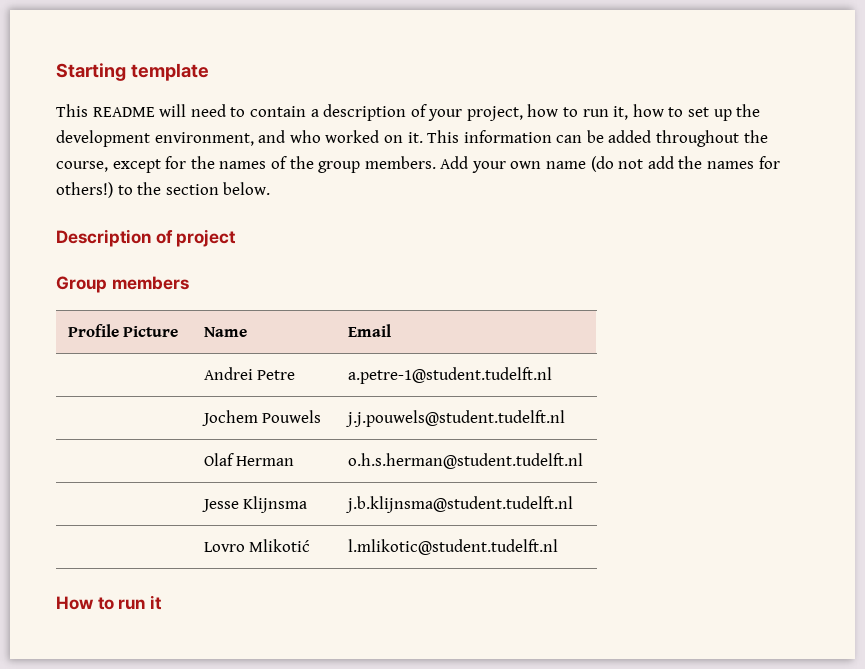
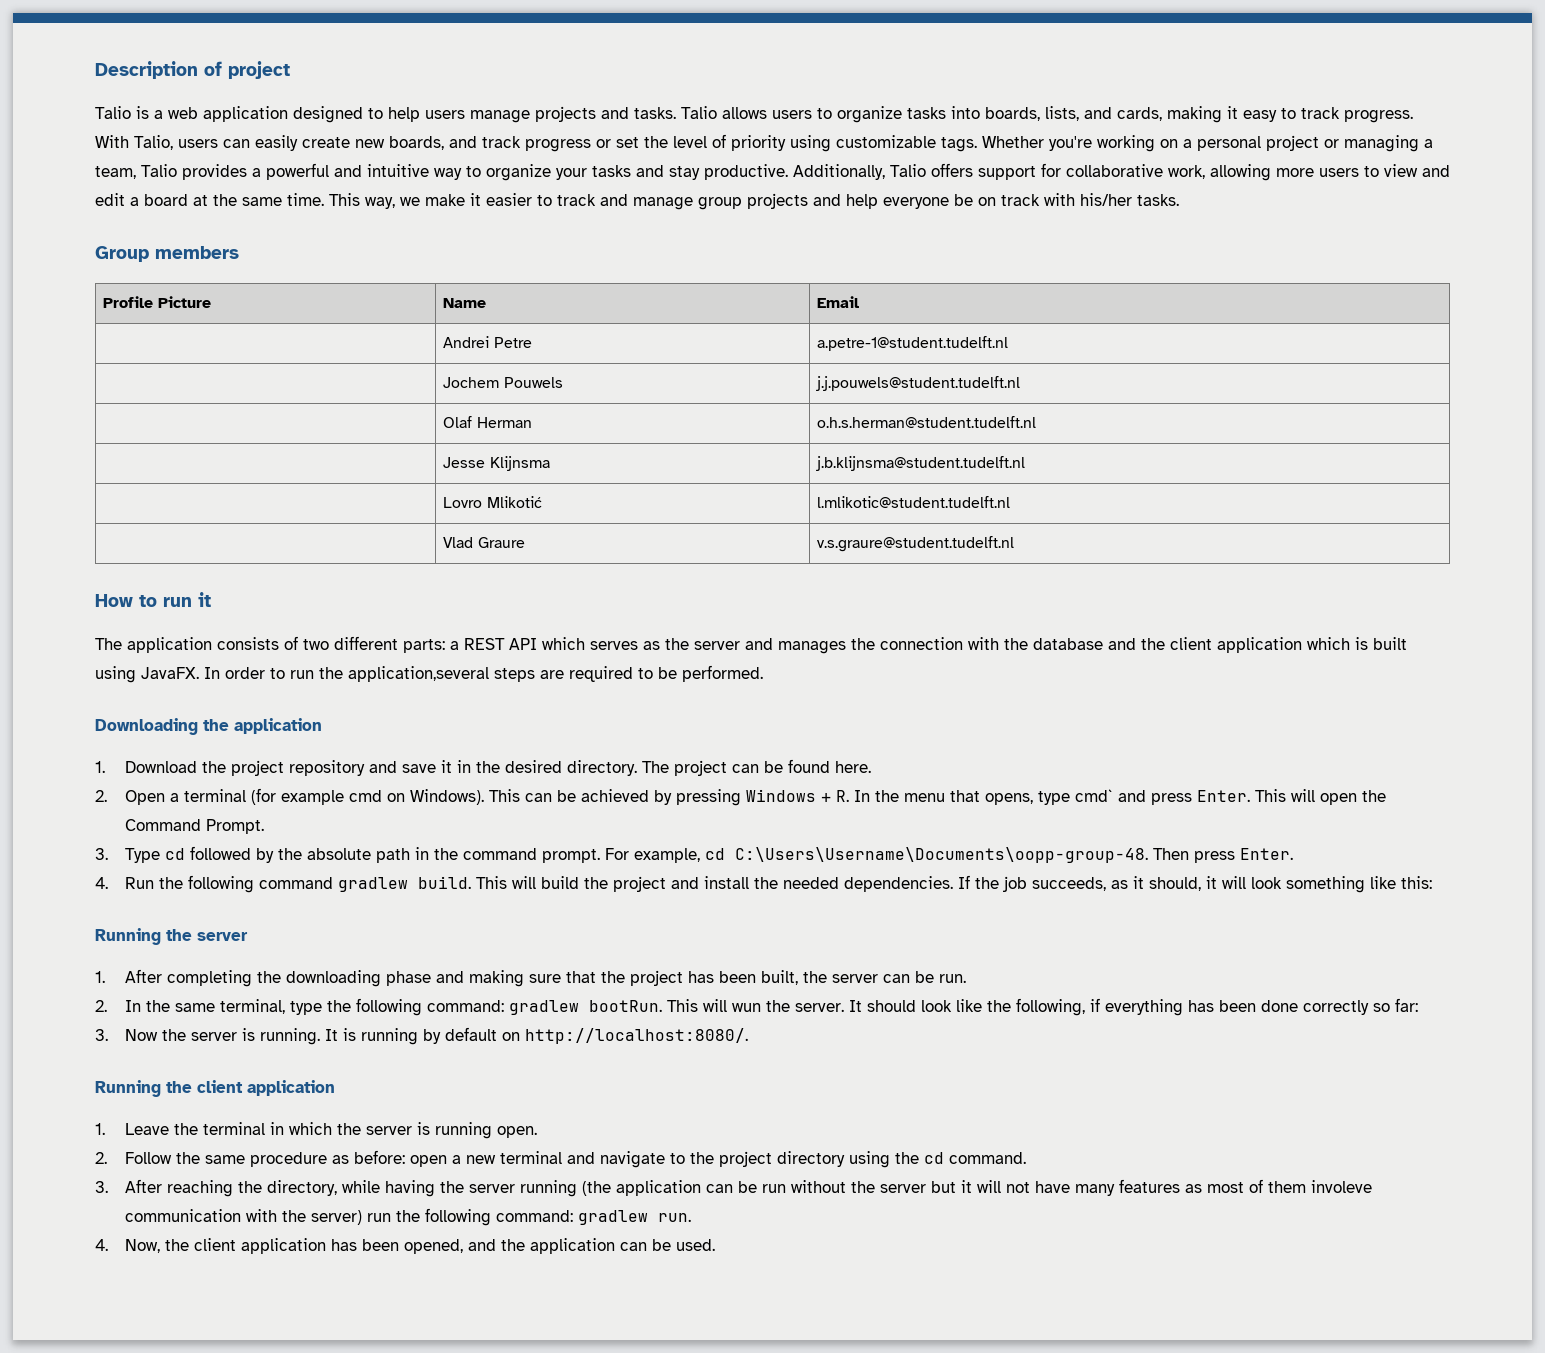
[56,63,209,81] [56,104,761,121] [56,130,768,147] [56,156,780,173] [56,182,271,198] [56,229,237,247] Starting template // This README will need to contain a description of your project, how to run it, how to set up the development environment, and who worked on it. This information can be added throughout the course, except for the names of the group members. Add your own name (do not add the names for others!) to the section below. // Description of project -> [95,61,290,79] [95,106,1413,123] [95,134,1433,152] [95,163,1450,181] [95,193,1179,210] Description of project // Talio is a web application designed to help users manage projects and tasks. Talio allows users to organize tasks into boards, lists, and cards, making it easy to track progress. With Talio, users can easily create new boards, and track progress or set the level of priority using customizable tags. Whether you're working on a personal project or managing a team, Talio provides a powerful and intuitive way to organize your tasks and stay productive. Additionally, Talio offers support for collaborative work, allowing more users to view and edit a board at the same time. This way, we make it easier to track and manage group projects and help everyone be on track with his/her tasks.
(558, 547) none -> [443,537,525,548] [817,536,1015,552] // | Vlad Graure | v.s.graure@student.tudelft.nl
(163, 602) none -> [95,636,1407,654] [95,665,763,683] [95,718,322,735] [95,759,871,776] [95,788,1386,806] [124,819,264,834] [95,846,1293,863] [95,875,1432,893] [95,928,248,945] [95,969,966,987] [95,998,1418,1016] [95,1027,748,1045] [95,1080,335,1097] [95,1122,537,1139] [95,1150,1026,1168] [95,1179,1372,1197] [124,1208,691,1226] [95,1238,715,1254] // The application consists of two different parts: a REST API which serves as the server and manages the connection with the database and the client application which is built using JavaFX. In order to run the application,several steps are required to be performed. // Downloading the application // 1. Download the project repository and save it in the desired directory. The project can be found here. // 2. Open a terminal (for example cmd on Windows). This can be achieved by pressing Windows + R. In the menu that opens, type cmd` and press Enter. This will open the Command Prompt. // 3. Type cd followed by the absolute path in the command prompt. For example, cd C:\Users\Username\Documents\oopp-group-48. Then press Enter. // 4. Run the following command gradlew build. This will build the project and install the needed dependencies. If the job succeeds, as it should, it will look something like this: // Running the server // 1. After completing the downloading phase and making sure that the project has been built, the server can be run. // 2. In the same terminal, type the following command: gradlew bootRun. This will wun the server. It should look like the following, if everything has been done correctly so far: // 3. Now the server is running. It is running by default on http://localhost:8080/. // Running the client application // 1. Leave the terminal in which the server is running open. // 2. Follow the same procedure as before: open a new terminal and navigate to the project directory using the cd command. // 3. After reaching the directory, while having the server running (the application can be run without the server but it will not have many features as most of them involeve communication with the server) run the following command: gradlew run. // 4. Now, the client application has been opened, and the application can be used.

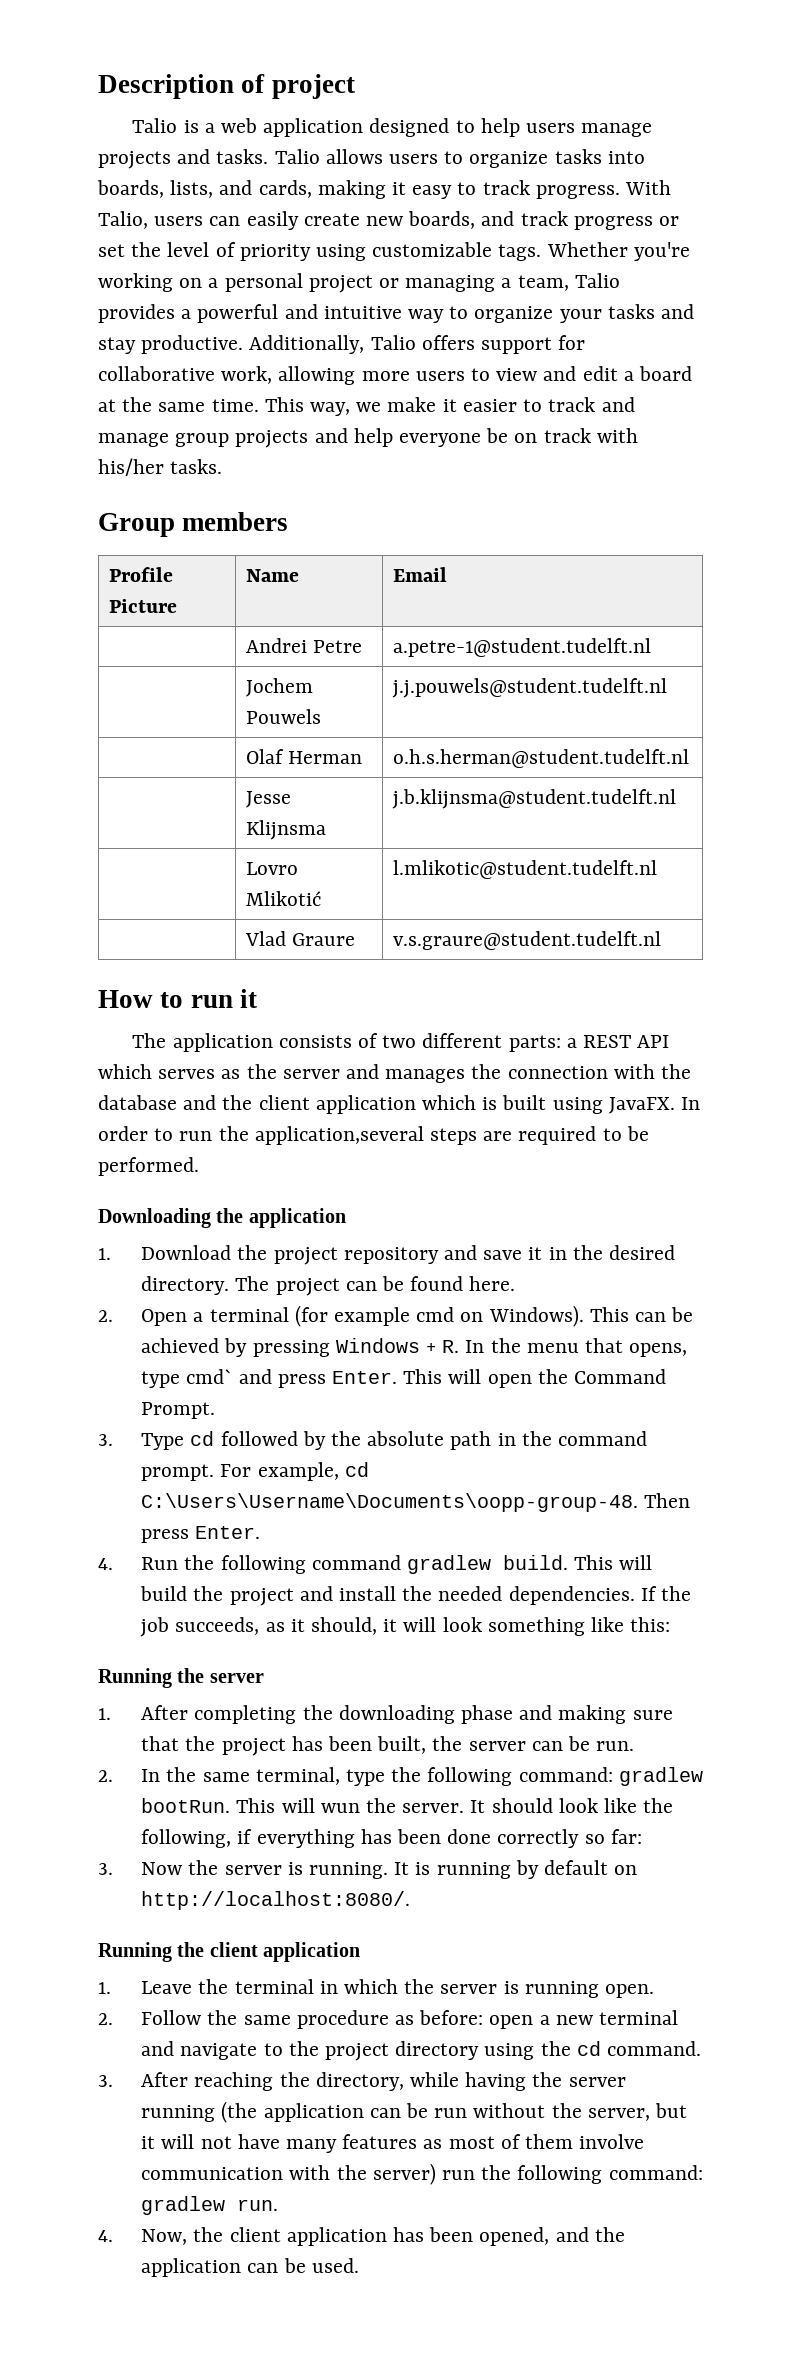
[879,1184,926,1193] server -> [587,2108,650,2121] server,
[1310,1180,1372,1193] involeve -> [579,2134,645,2149] involve

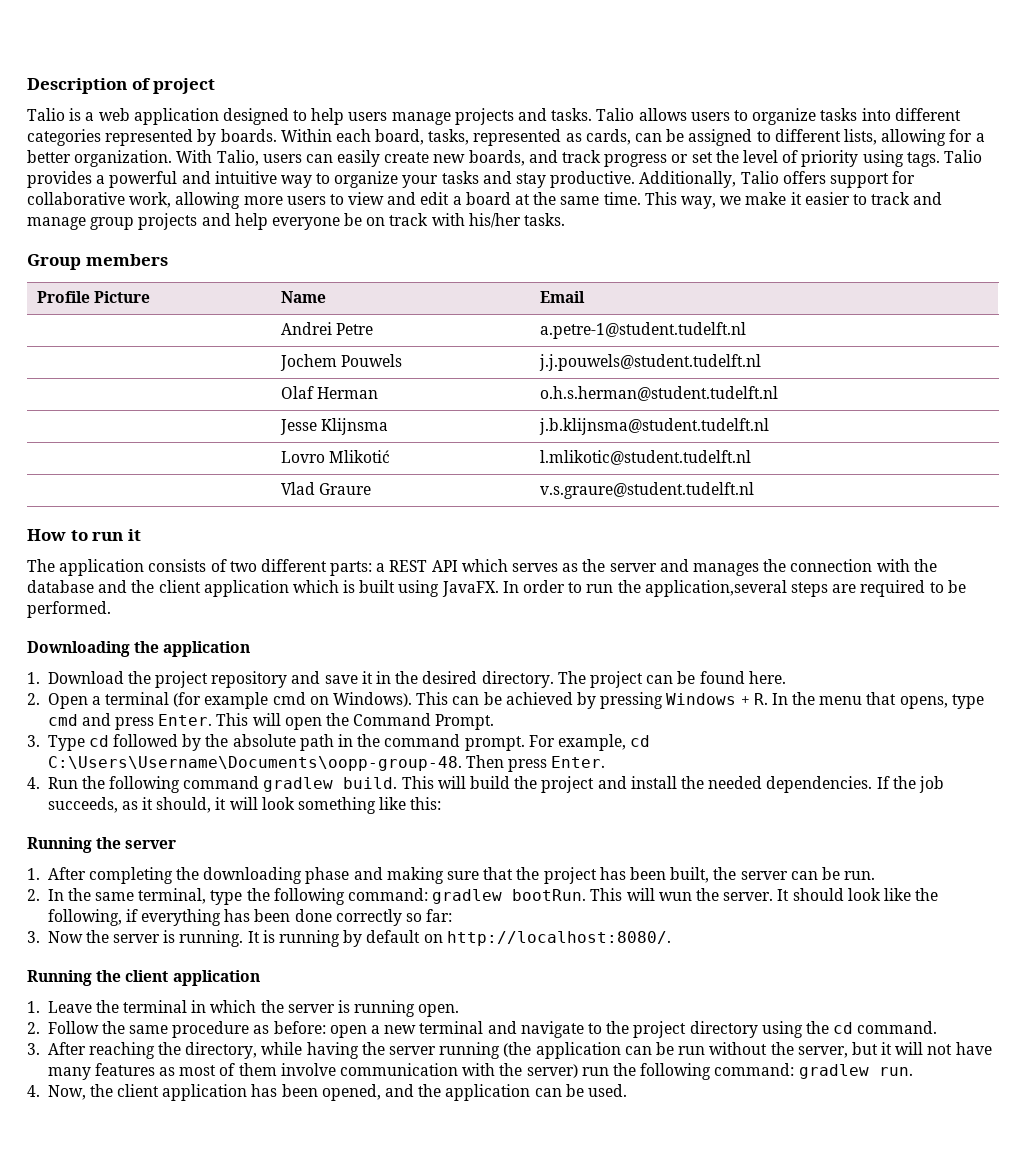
[97,180,620,199] boards, lists, and cards, making it easy to track progress. -> [894,108,961,121] [27,129,985,146] [27,150,173,167] different categories represented by boards. Within each board, tasks, represented as cards, can be assigned to different lists, allowing for a better organization.
[372,242,690,261] [98,273,569,293] customizable tags. Whether you're working on a personal project or managing a team, -> [906,152,940,167] tags.
[186,1369,233,1384] cmd` -> [47,714,78,726] cmd

